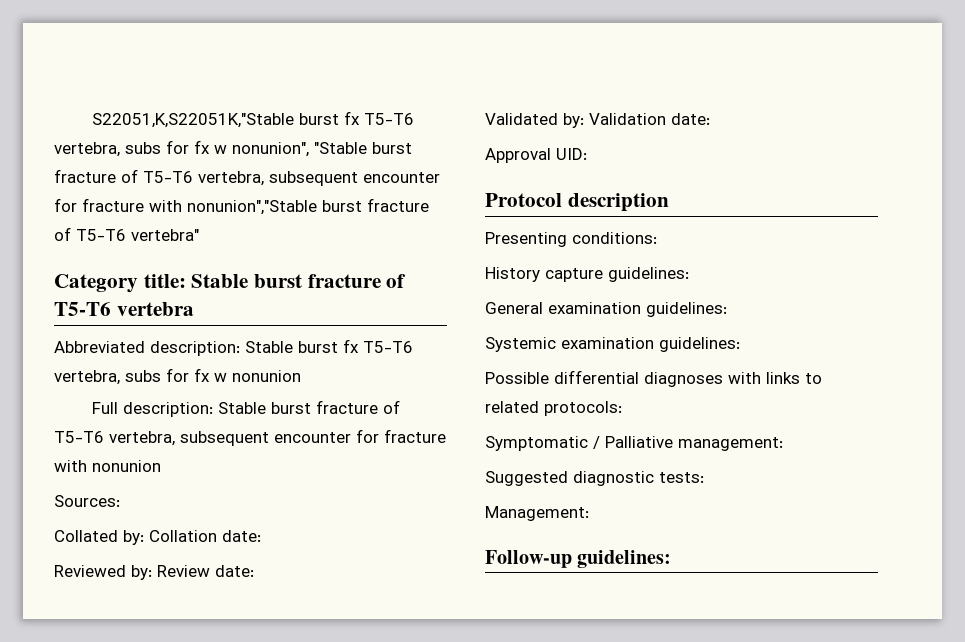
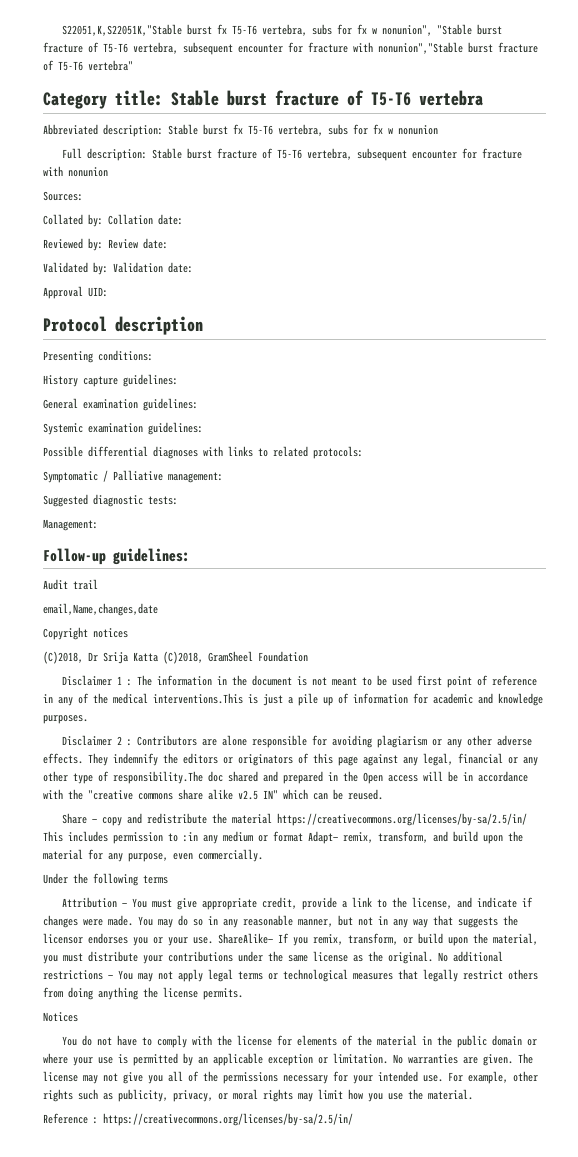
(672, 559) none -> [43,579,98,590] [43,603,158,616] [43,627,128,640] [43,651,308,664] [62,675,538,688] [43,693,543,706] [43,715,88,724] [62,735,533,748] [43,753,538,766] [43,771,528,784] [43,789,383,800] [62,813,528,826] [43,831,523,844] [43,849,263,862] [43,873,168,886] [62,897,534,910] [43,915,518,928] [43,933,538,946] [43,951,503,964] [43,969,538,982] [43,987,243,1000] [43,1012,78,1022] [62,1035,538,1048] [43,1053,533,1066] [43,1071,538,1084] [43,1089,473,1102] [43,1113,353,1126] // Audit trail // email,Name,changes,date // Copyright notices // (C)2018, Dr Srija Katta (C)2018, GramSheel Foundation // Disclaimer 1 : The information in the document is not meant to be used first point of reference in any of the medical interventions.This is just a pile up of information for academic and knowledge purposes. // Disclaimer 2 : Contributors are alone responsible for avoiding plagiarism or any other adverse effects. They indemnify the editors or originators of this page against any legal, financial or any other type of responsibility.The doc shared and prepared in the Open access will be in accordance with the "creative commons share alike v2.5 IN" which can be reused. // Share — copy and redistribute the material https://creativecommons.org/licenses/by-sa/2.5/in/ This includes permission to :in any medium or format Adapt— remix, transform, and build upon the material for any purpose, even commercially. // Under the following terms // Attribution — You must give appropriate credit, provide a link to the license, and indicate if changes were made. You may do so in any reasonable manner, but not in any way that suggests the licensor endorses you or your use. ShareAlike— If you remix, transform, or build upon the material, you must distribute your contributions under the same license as the original. No additional restrictions — You may not apply legal terms or technological measures that legally restrict others from doing anything the license permits. // Notices // You do not have to comply with the license for elements of the material in the public domain or where your use is permitted by an applicable exception or limitation. No warranties are given. The license may not give you all of the permissions necessary for your intended use. For example, other rights such as publicity, privacy, or moral rights may limit how you use the material. // Reference : https://creativecommons.org/licenses/by-sa/2.5/in/

